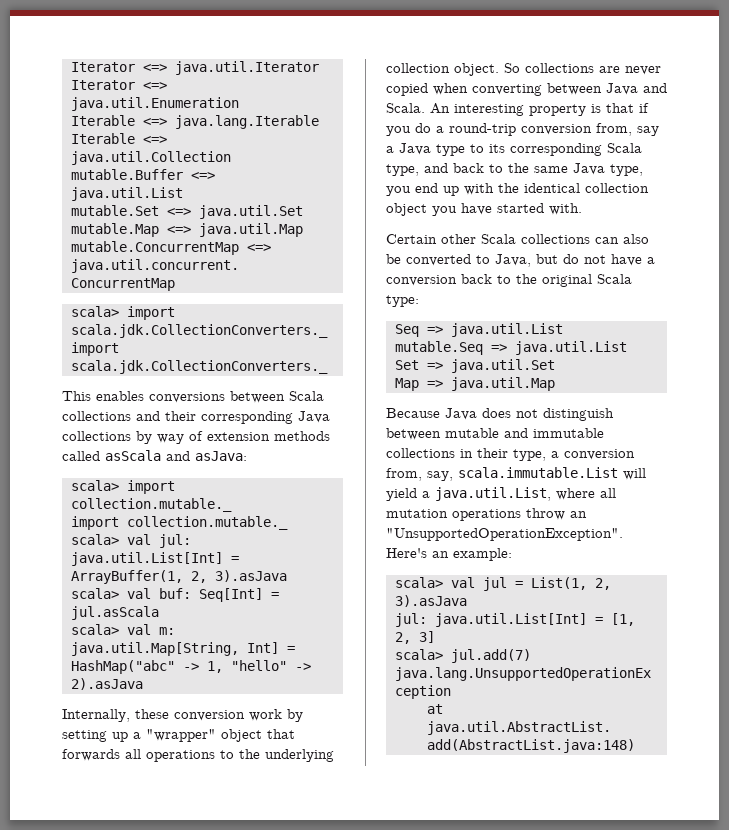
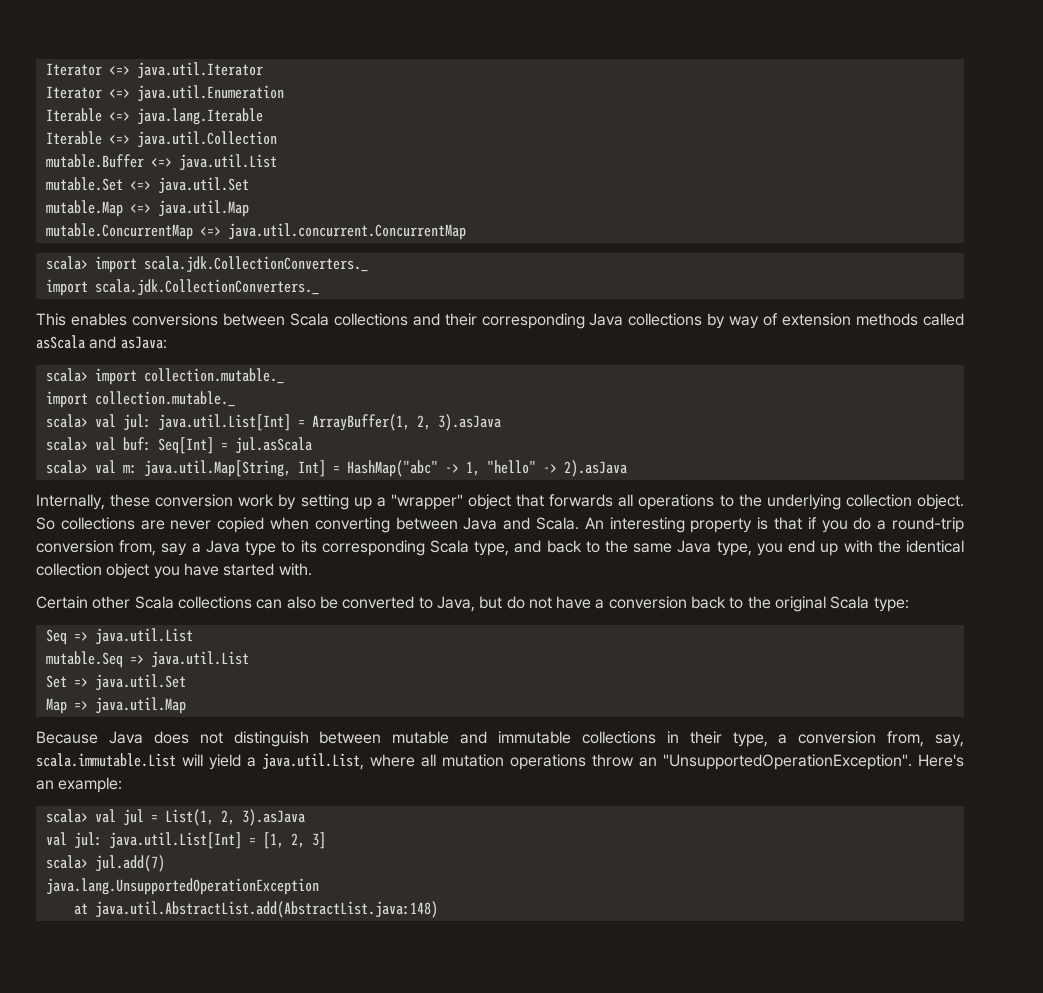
(467, 601) none -> [45,832,67,846] val

